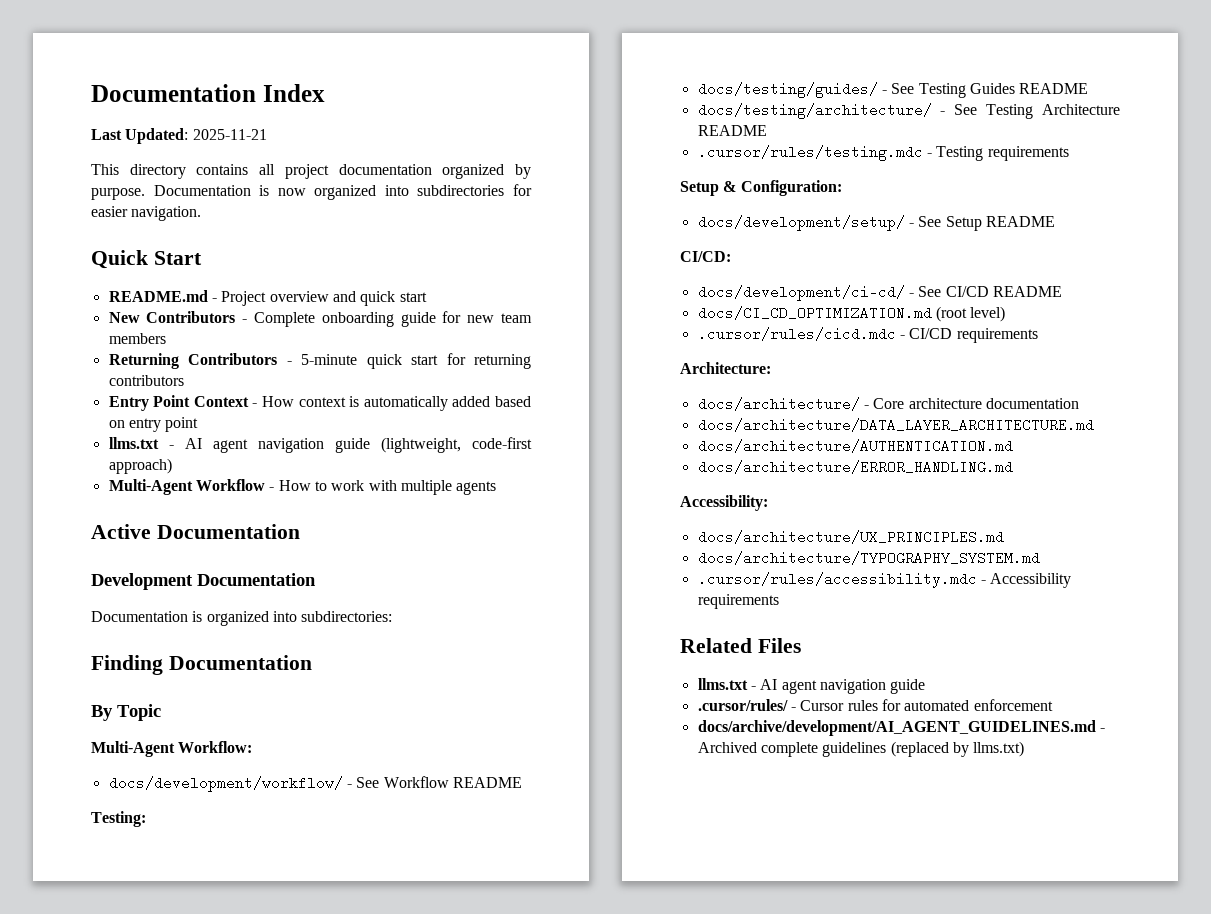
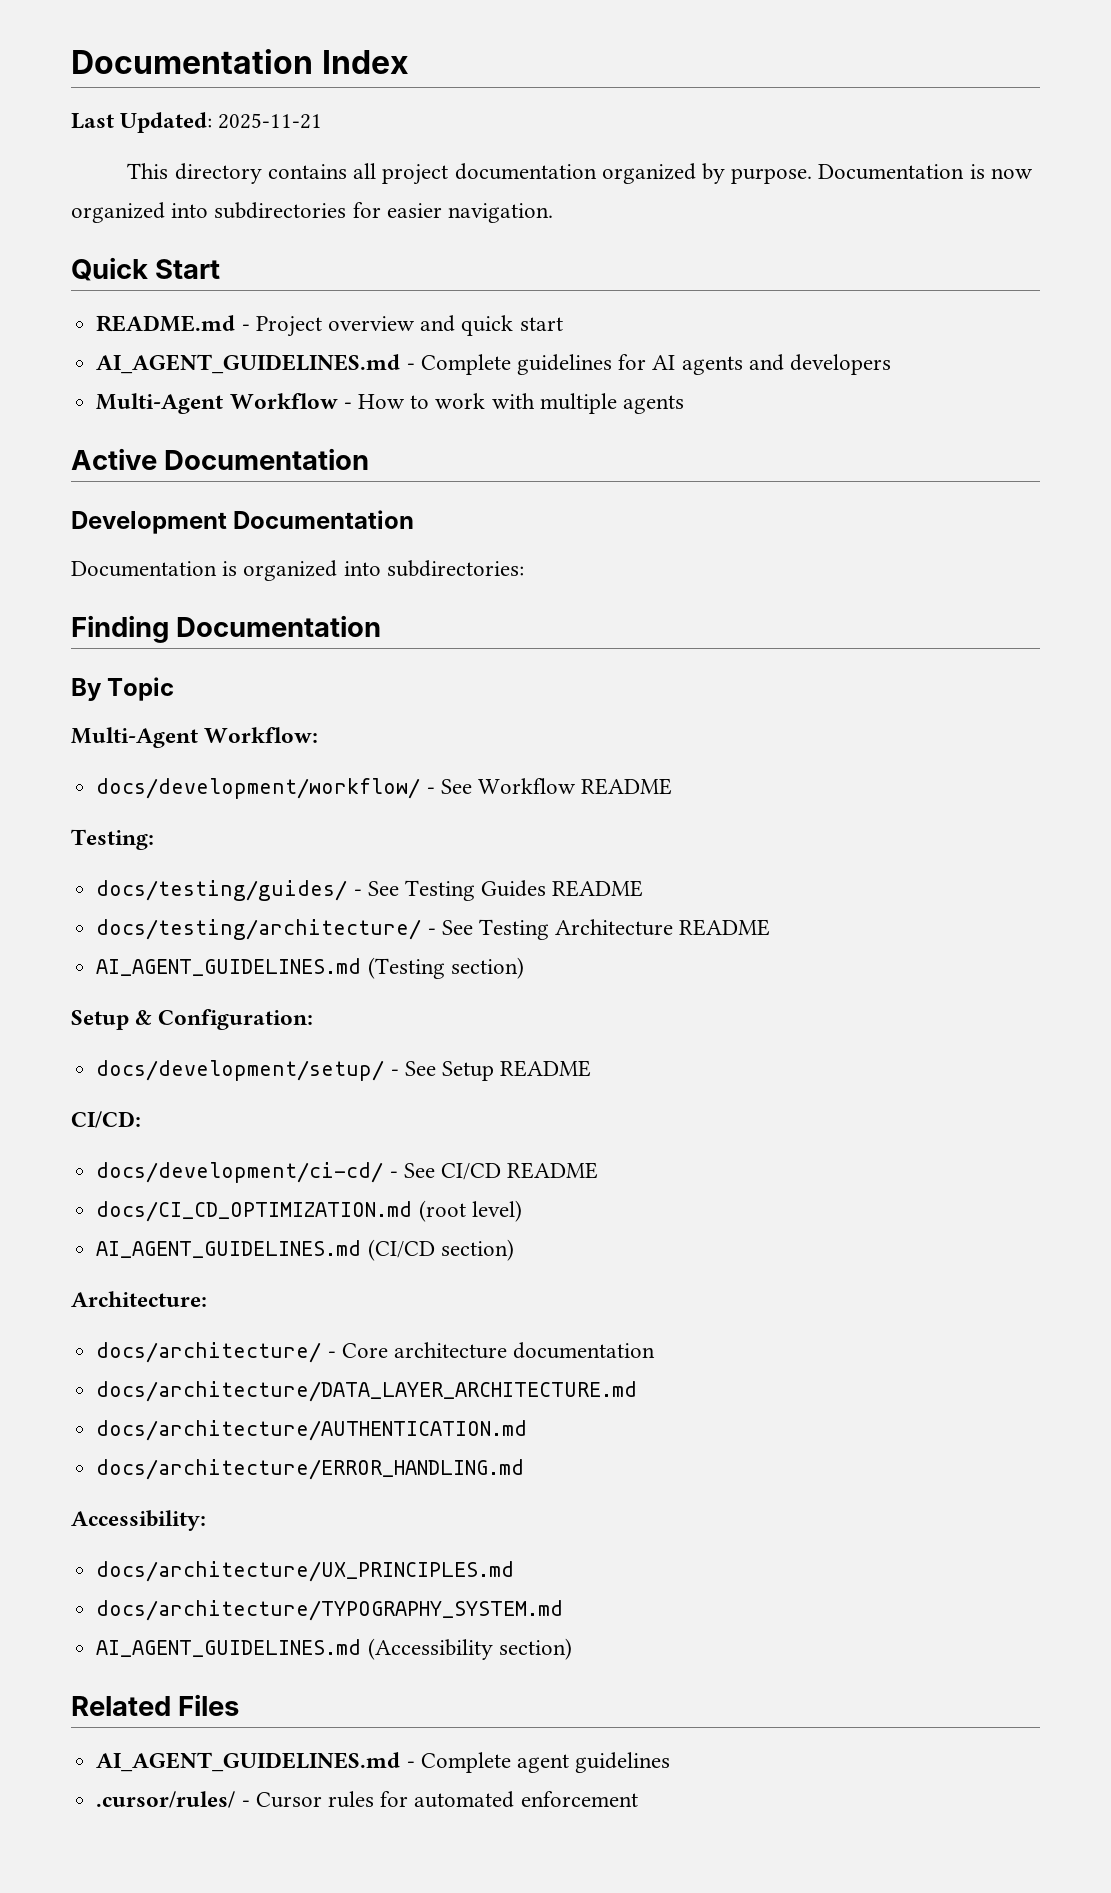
[108,311,532,327] [108,333,166,344] [108,353,531,369] [108,375,184,386] [108,395,531,411] [108,417,199,432] [108,437,532,453] [108,458,172,474] New Contributors - Complete onboarding guide for new team members // Returning Contributors - 5-minute quick start for returning contributors // Entry Point Context - How context is automatically added based on entry point // llms.txt - AI agent navigation guide (lightweight, code-first approach) -> [96,354,891,375] AI_AGENT_GUIDELINES.md - Complete guidelines for AI agents and developers
[697,145,1069,161] .cursor/rules/testing.mdc - Testing requirements -> [96,957,524,979] AI_AGENT_GUIDELINES.md (Testing section)
[697,327,1038,343] .cursor/rules/cicd.mdc - CI/CD requirements -> [96,1239,514,1261] AI_AGENT_GUIDELINES.md (CI/CD section)
[697,572,1072,588] [697,594,779,609] [680,638,801,653] [697,678,926,694] .cursor/rules/accessibility.mdc - Accessibility requirements // Related Files // llms.txt - AI agent navigation guide -> [96,1638,572,1660] [71,1694,240,1716] [96,1752,671,1773] AI_AGENT_GUIDELINES.md (Accessibility section) // Related Files // AI_AGENT_GUIDELINES.md - Complete agent guidelines
[697,720,1105,736] [697,741,1025,757] // docs/archive/development/AI_AGENT_GUIDELINES.md - Archived complete guidelines (replaced by llms.txt) -> (638, 1799) none

